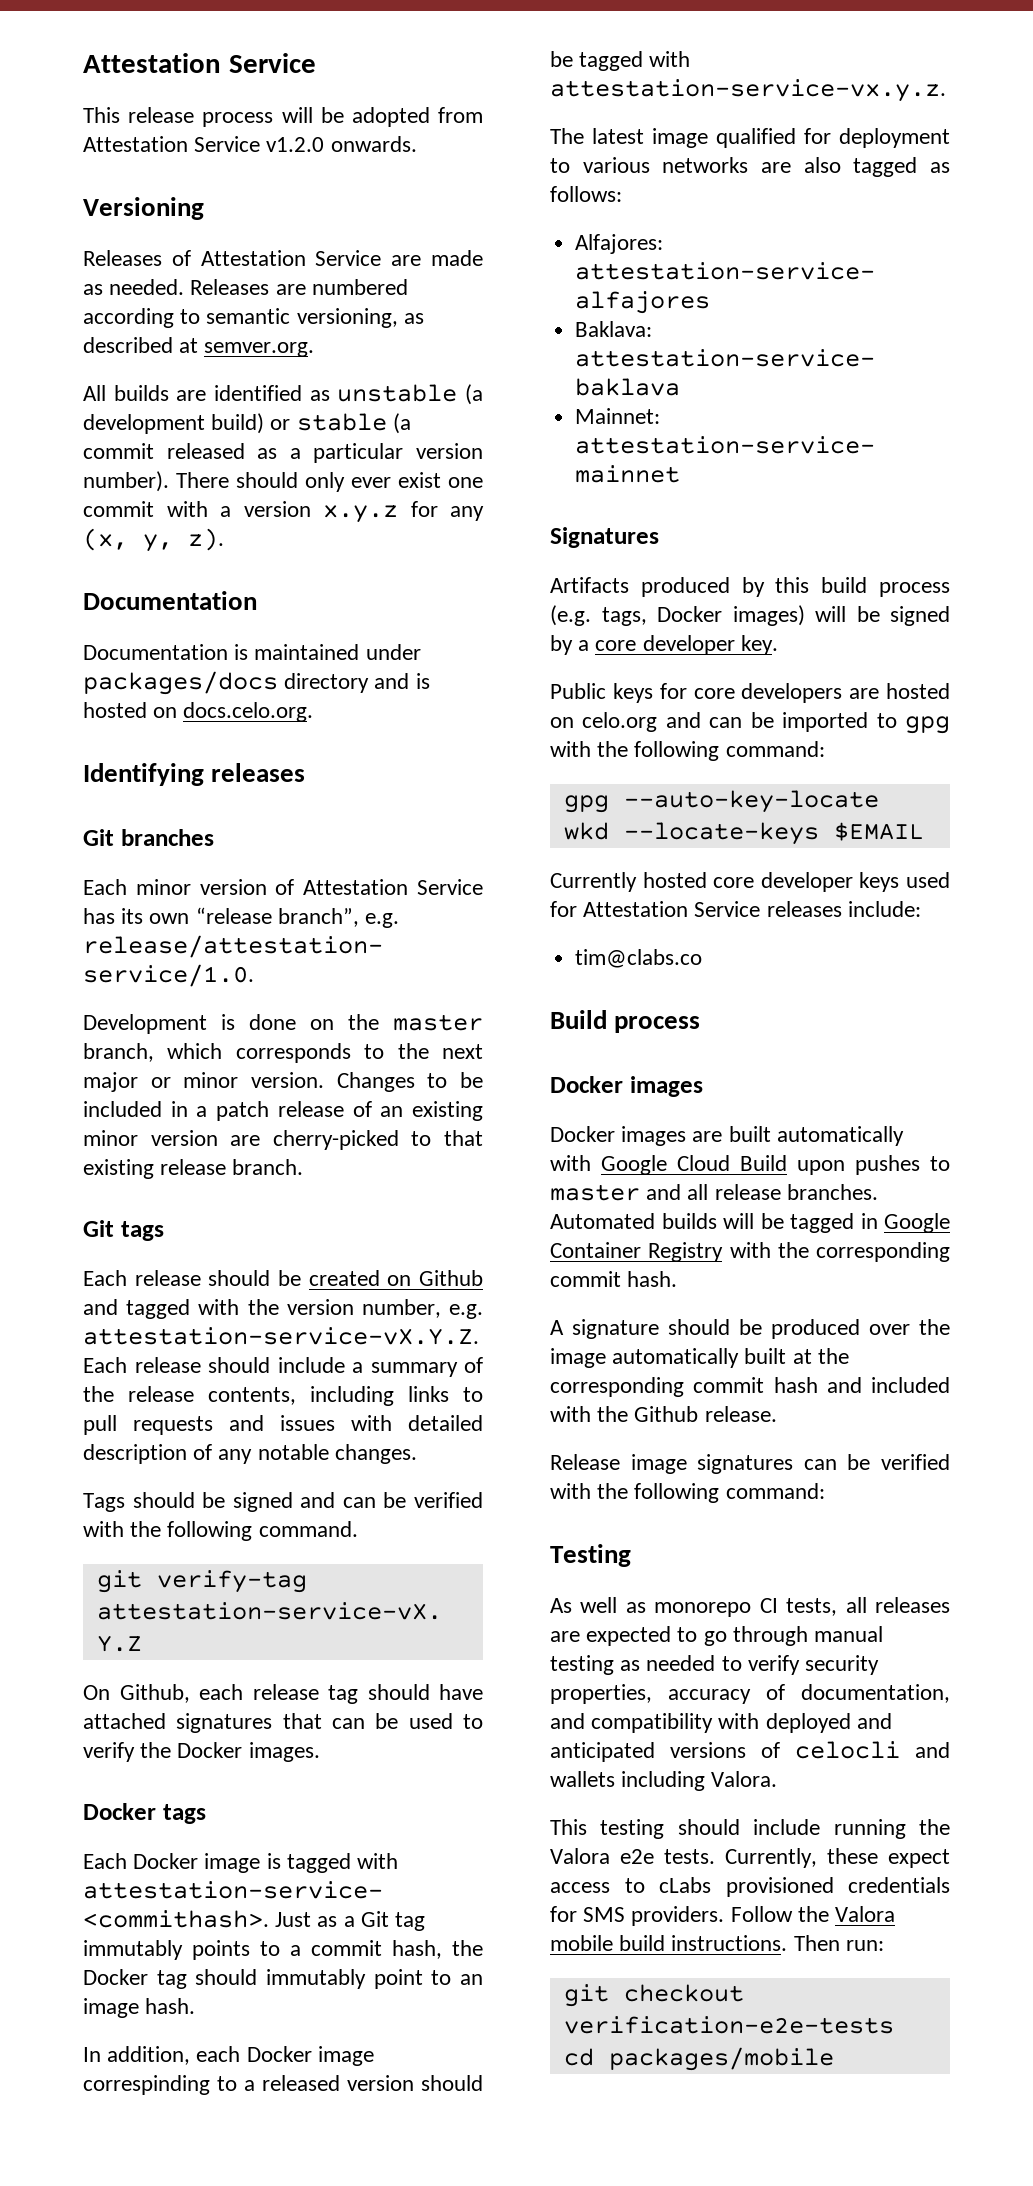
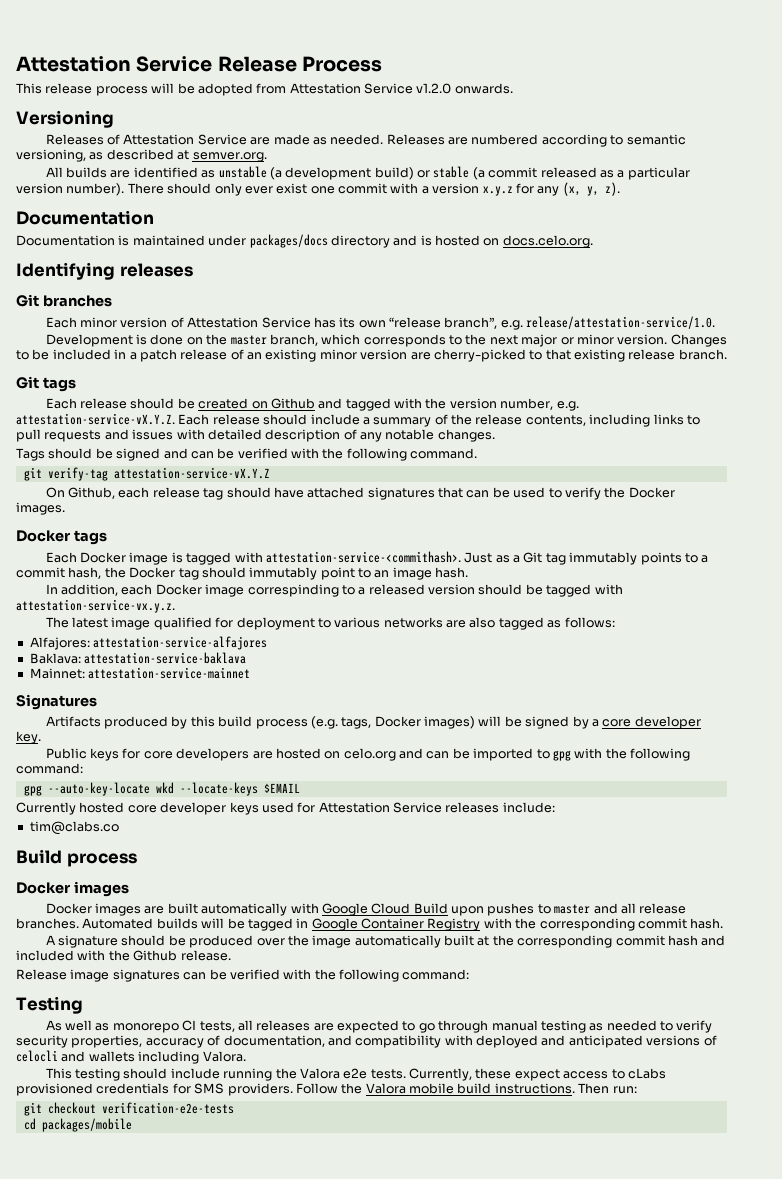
[83,53,316,73] Attestation Service -> [16,56,382,72] Attestation Service Release Process

